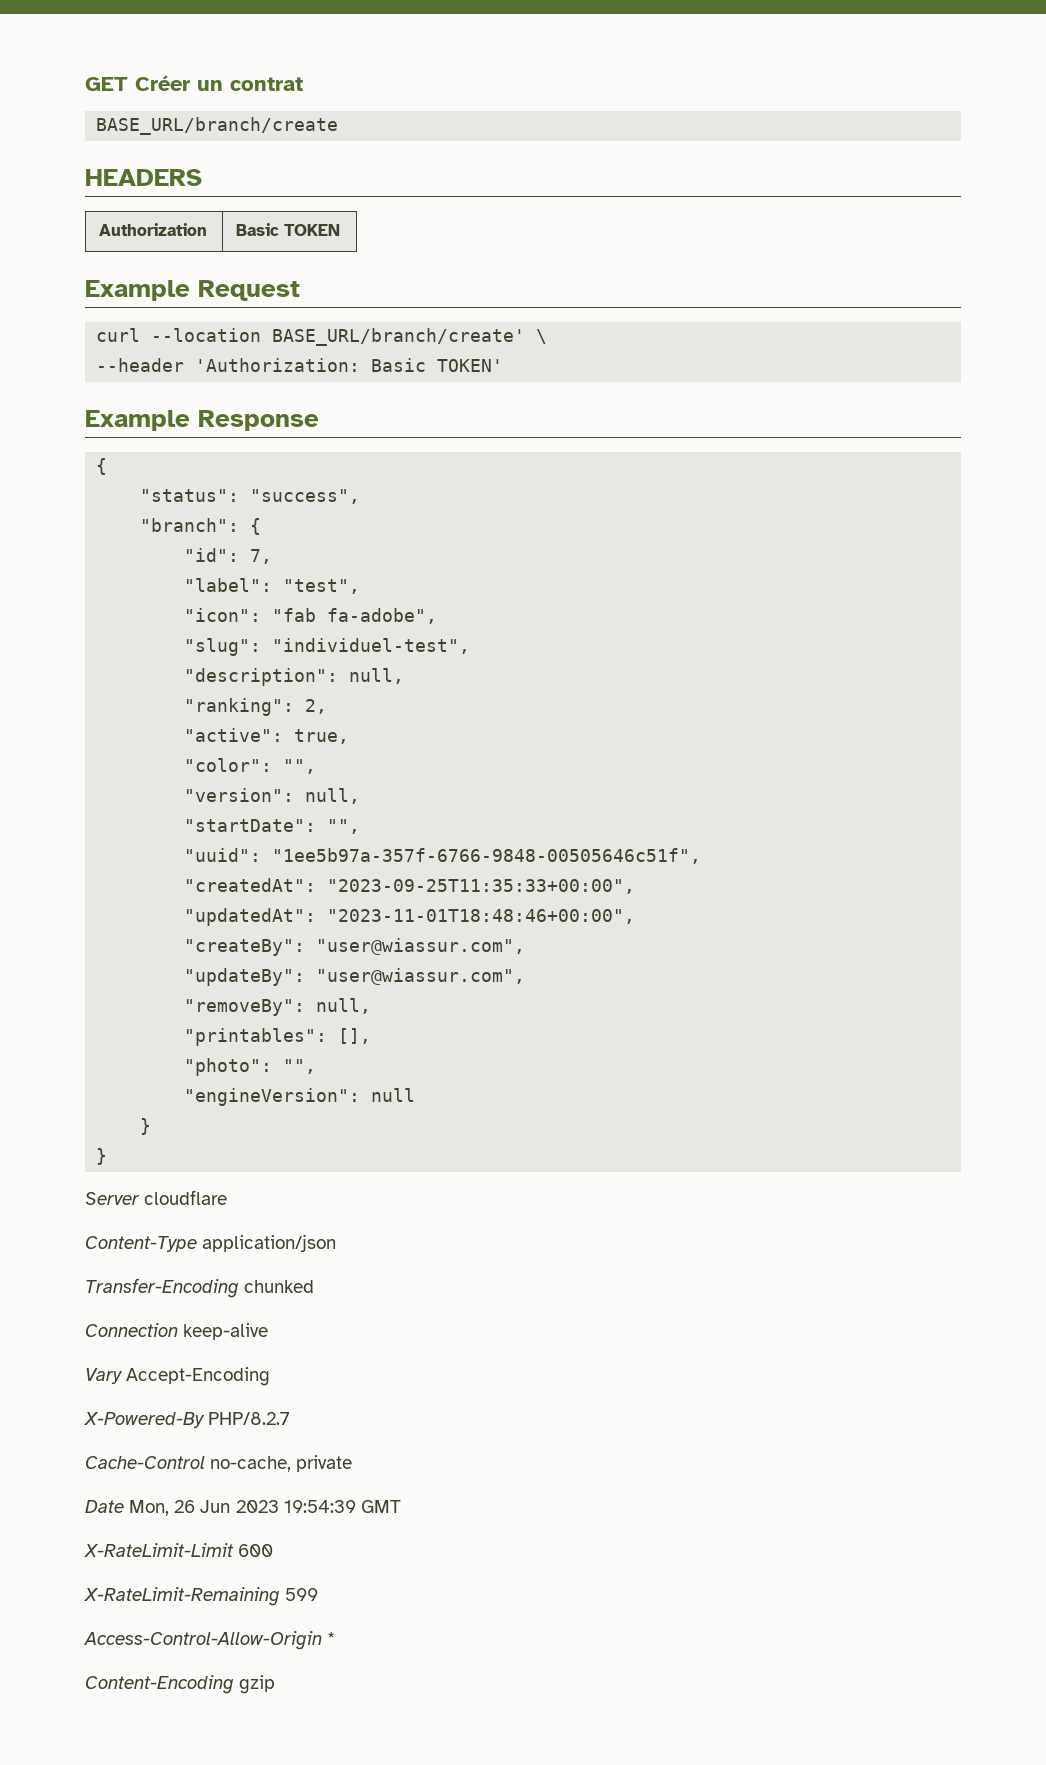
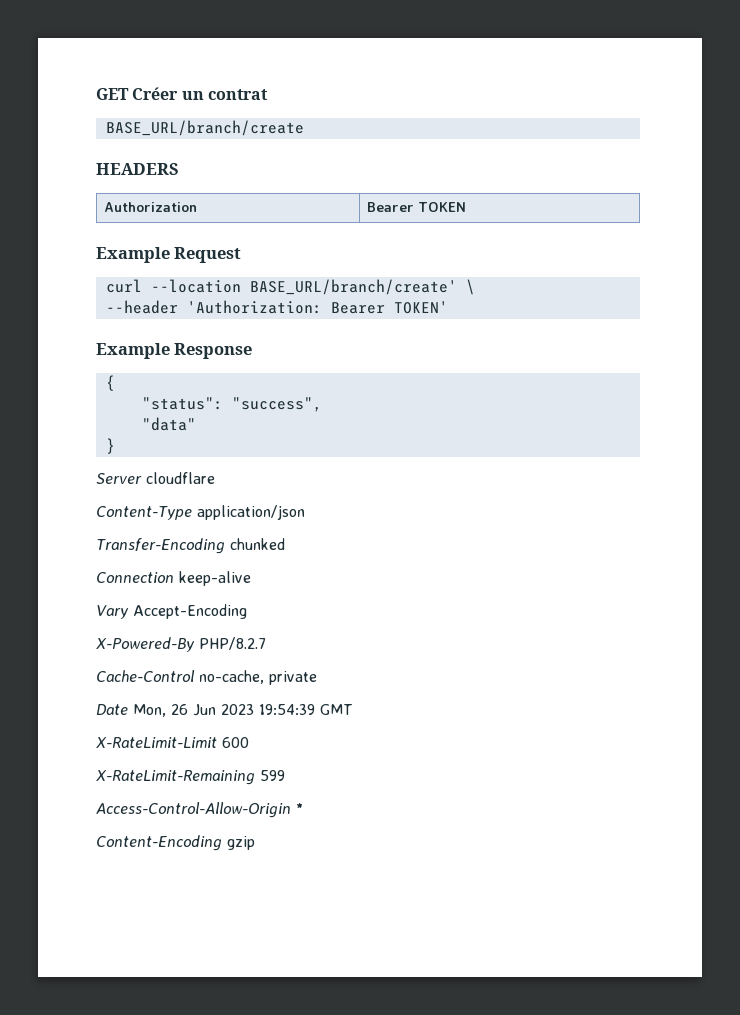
[236,223,280,236] Basic -> [367,202,415,212] Bearer
[371,358,427,372] Basic -> [330,302,385,314] Bearer
[140,518,262,535] [184,548,273,564] [184,578,361,594] [184,608,438,624] [184,638,471,656] [184,668,405,686] [184,698,328,716] [184,728,350,744] [184,758,317,774] [184,788,361,804] [184,819,361,834] [184,848,702,864] [184,878,636,894] [184,908,636,926] [184,938,526,956] [184,968,526,986] [184,998,372,1016] [184,1028,372,1046] [184,1058,317,1076] [184,1088,416,1106] [140,1118,152,1135] "branch": { // "id": 7, // "label": "test", // "icon": "fab fa-adobe", // "slug": "individuel-test", // "description": null, // "ranking": 2, // "active": true, // "color": "", // "version": null, // "startDate": "", // "uuid": "1ee5b97a-357f-6766-9848-00505646c51f", // "createdAt": "2023-09-25T11:35:33+00:00", // "updatedAt": "2023-11-01T18:48:46+00:00", // "createBy": "user@wiassur.com", // "updateBy": "user@wiassur.com", // "removeBy": null, // "printables": [], // "photo": "", // "engineVersion": null // } -> [141,417,196,431] "data"

